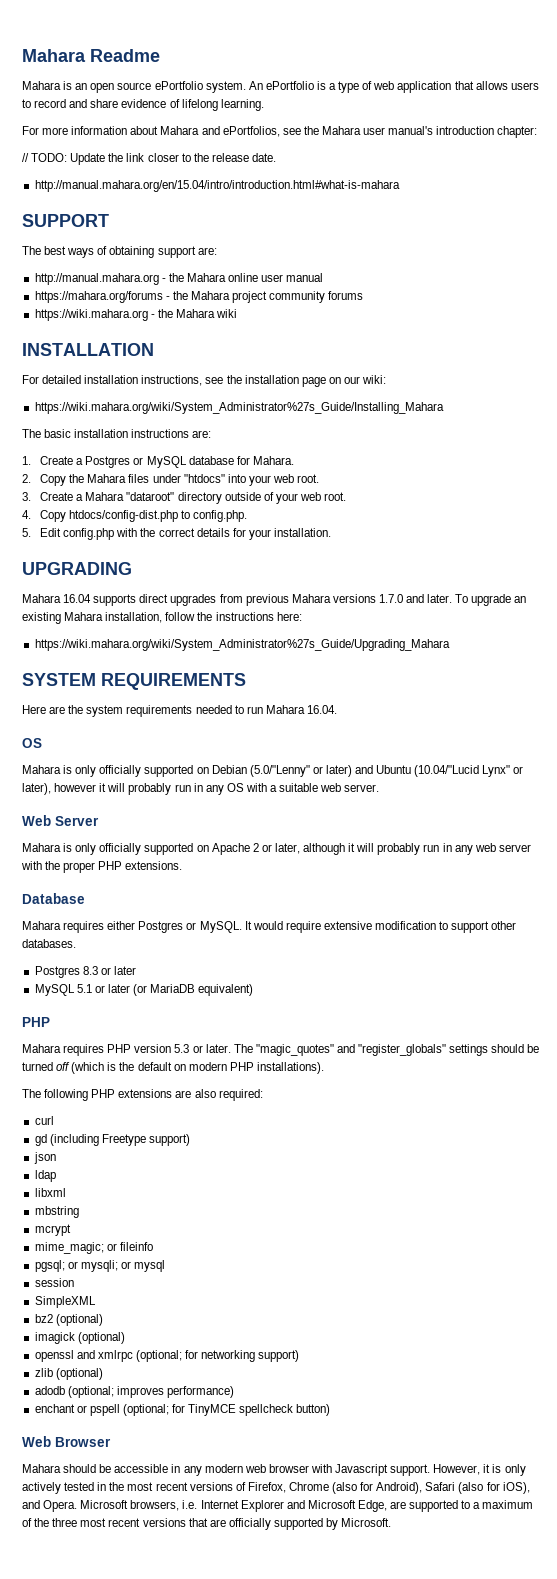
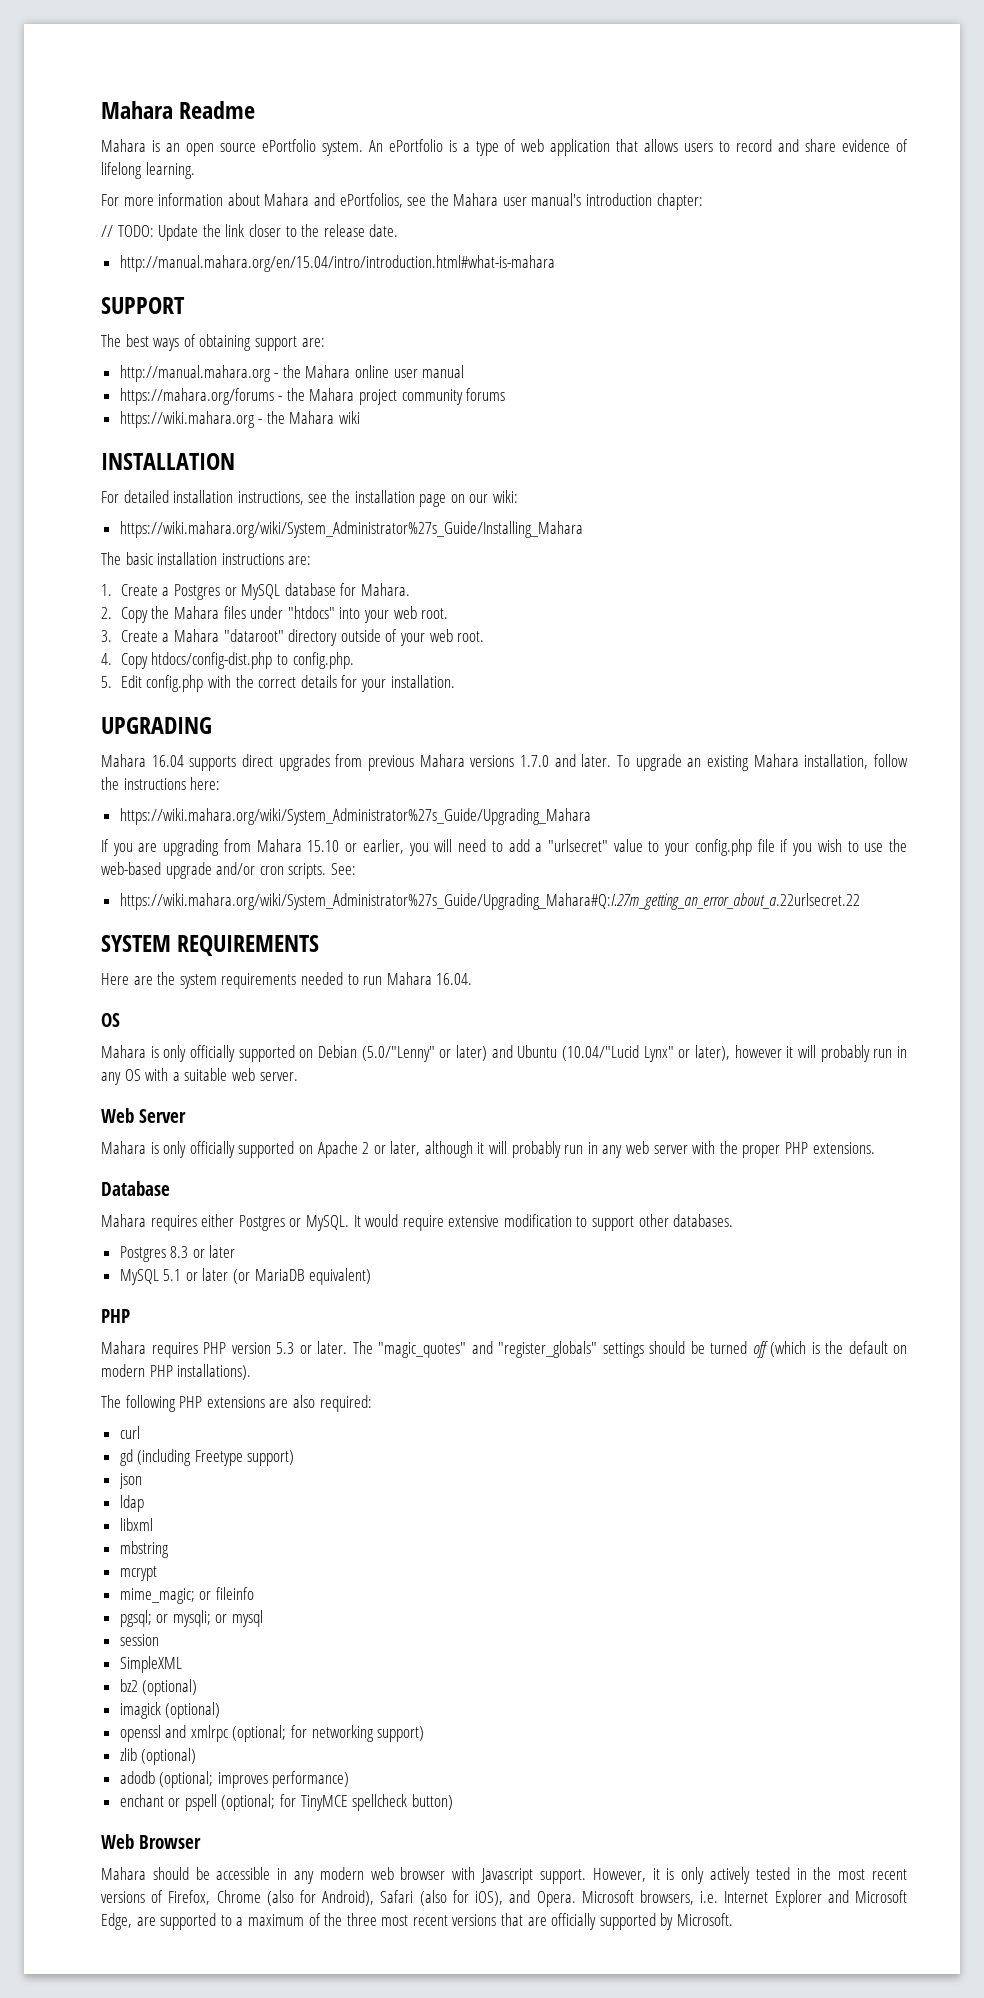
(450, 645) none -> [101,839,908,856] [101,862,356,879] [119,893,860,910] // If you are upgrading from Mahara 15.10 or earlier, you will need to add a "urlsecret" value to your config.php file if you wish to use the web-based upgrade and/or cron scripts. See: // https://wiki.mahara.org/wiki/System_Administrator%27s_Guide/Upgrading_Mahara#Q:I.27m_getting_an_error_about_a.22urlsecret.22

